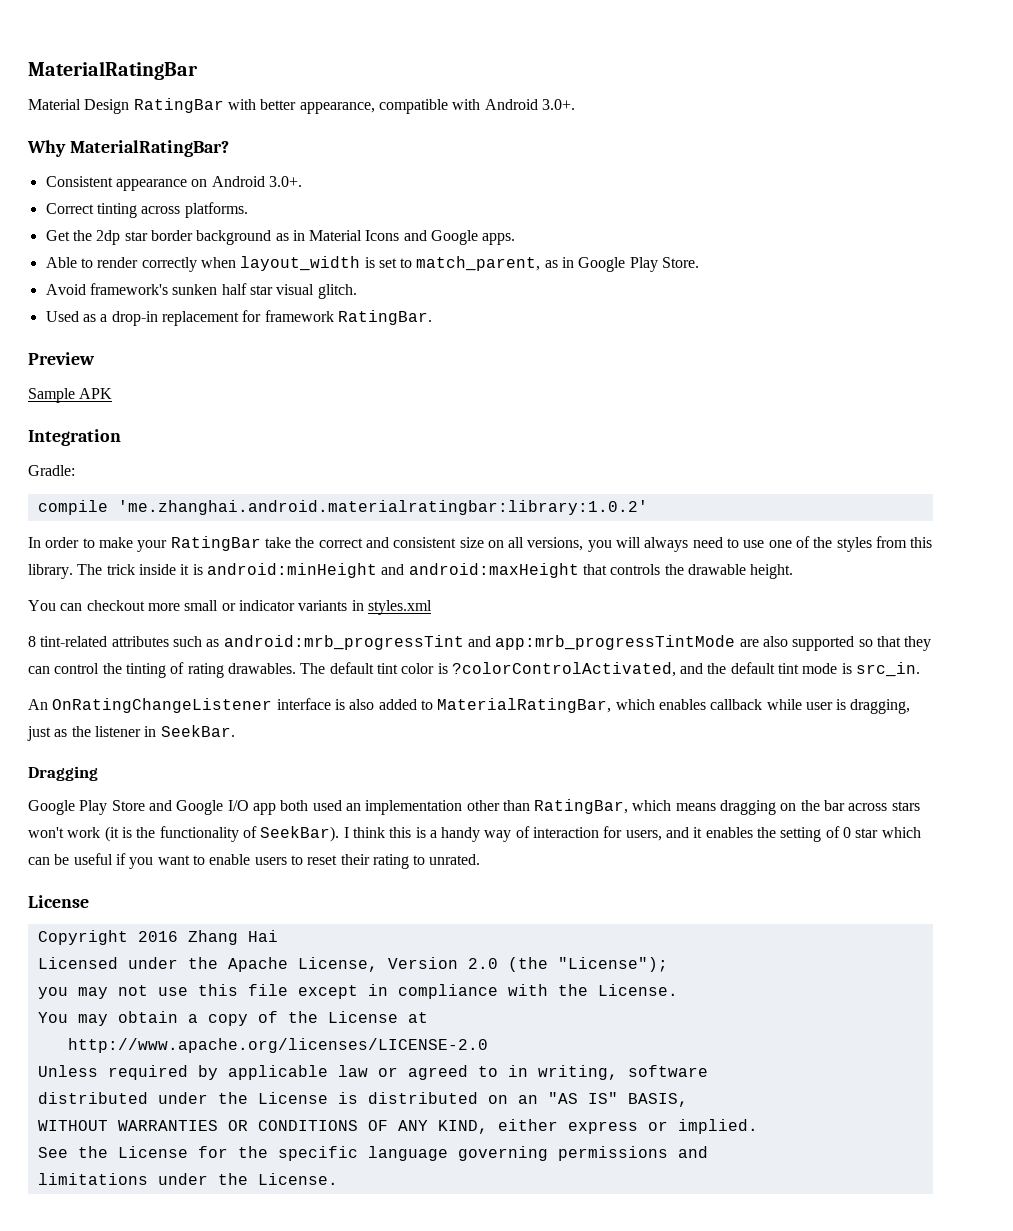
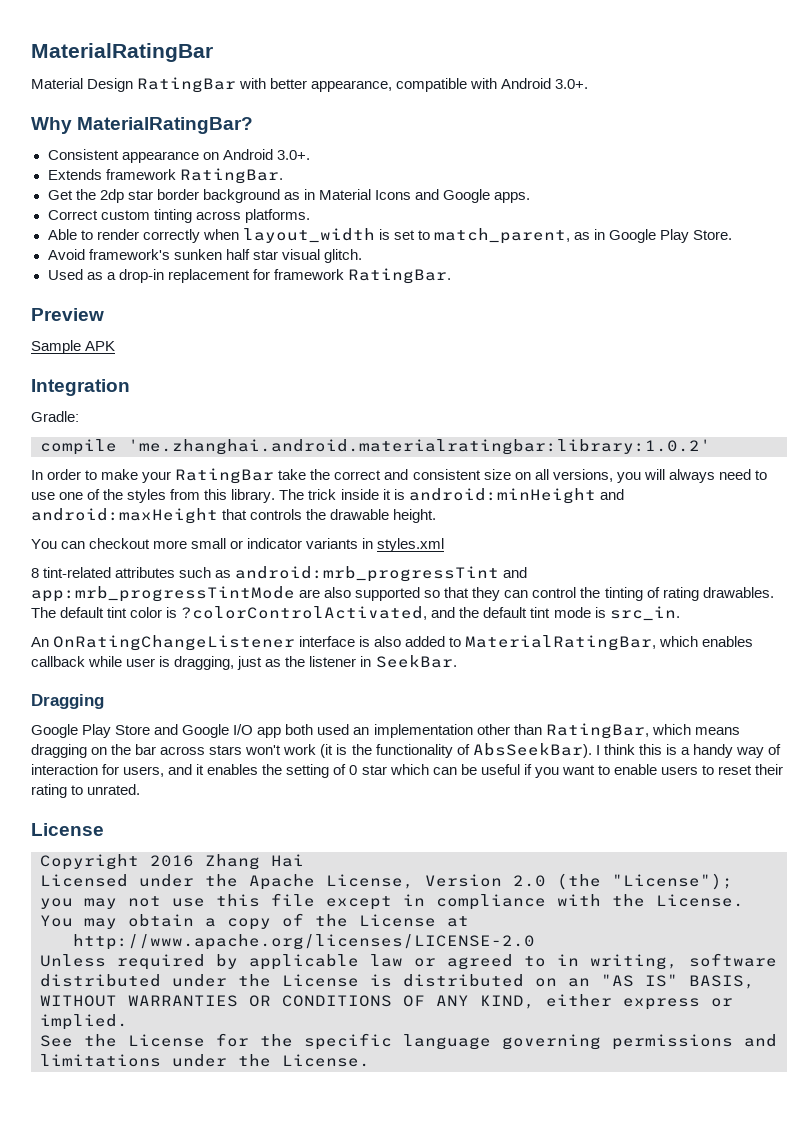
[45,202,248,218] Correct tinting across platforms. -> [47,168,283,184] Extends framework RatingBar.
(516, 239) none -> [47,209,310,223] // Correct custom tinting across platforms.
[260,826,340,842] SeekBar). -> [472,743,592,758] AbsSeekBar).

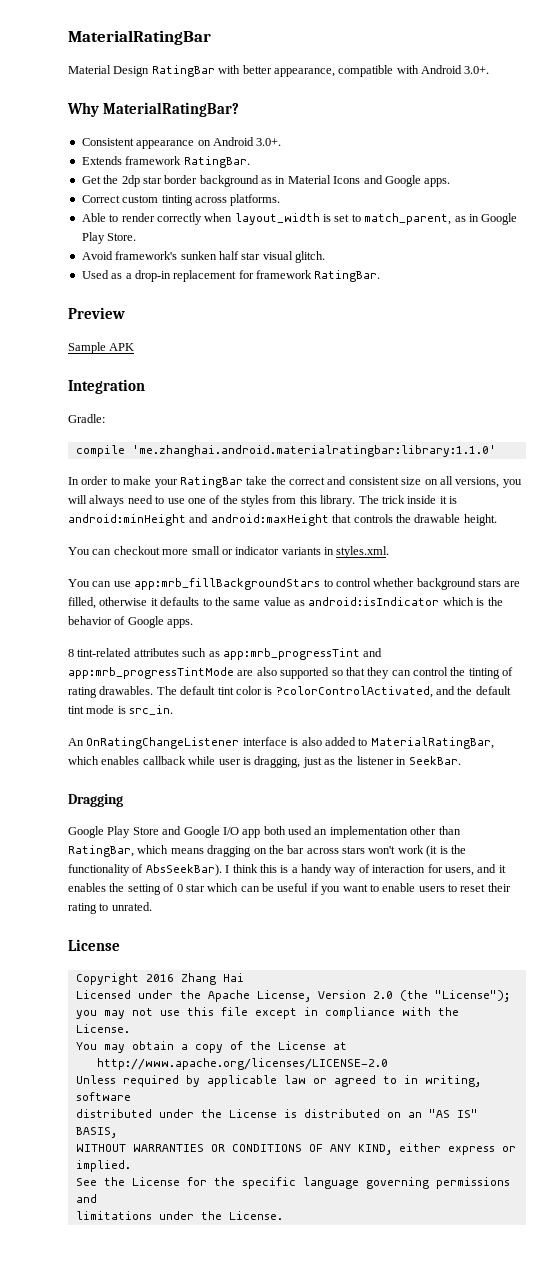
[128,439,711,455] 'me.zhanghai.android.materialratingbar:library:1.0.2' -> [131,445,496,457] 'me.zhanghai.android.materialratingbar:library:1.1.0'
[377,538,445,552] styles.xml -> [336,546,390,558] [68,578,521,590] [68,597,503,609] [68,616,194,628] styles.xml. // You can use app:mrb_fillBackgroundStars to control whether background stars are filled, otherwise it defaults to the same value as android:isIndicator which is the behavior of Google apps.
[235,566,500,582] android:mrb_progressTint -> [222,648,360,660] app:mrb_progressTint

